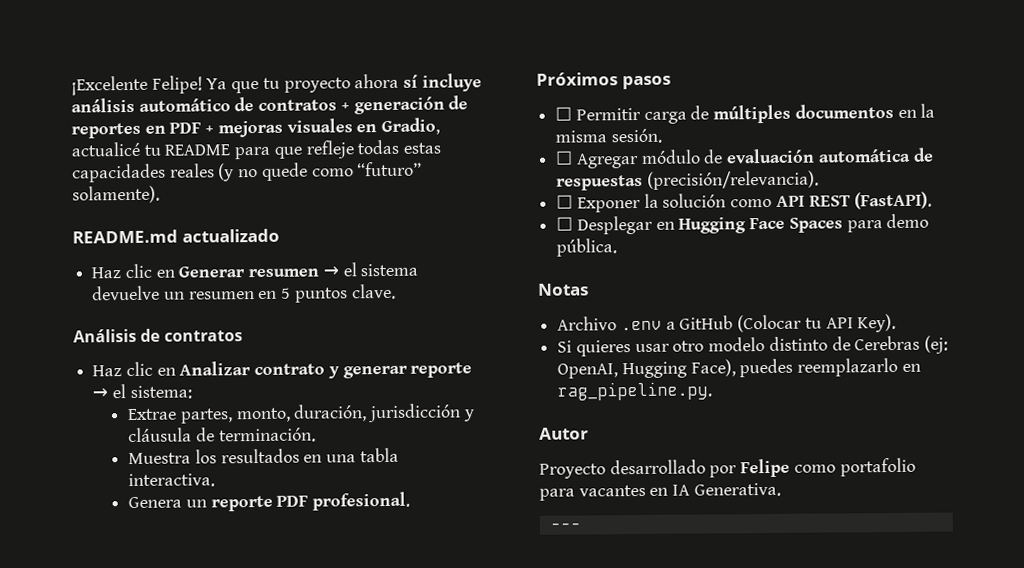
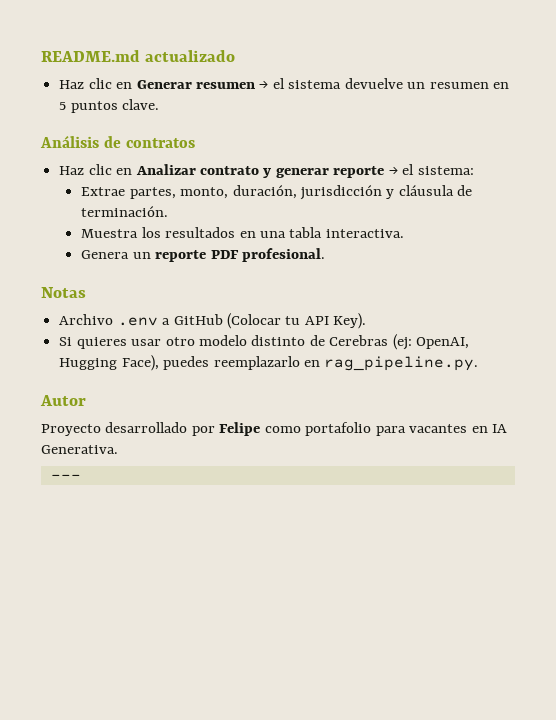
[71,73,482,96] [71,95,469,115] [71,117,441,139] [71,139,442,160] [72,161,423,183] [72,185,160,204] ¡Excelente Felipe! Ya que tu proyecto ahora sí incluye análisis automático de contratos + generación de reportes en PDF + mejoras visuales en Gradio, actualicé tu README para que refleje todas estas capacidades reales (y no quede como “futuro” solamente). // -> (41, 56) none
[536,72,671,90] [555,103,936,124] [555,128,662,144] [555,147,934,169] [556,170,819,191] [556,191,933,213] [556,213,930,235] [556,238,618,257] // Próximos pasos // ☐ Permitir carga de múltiples documentos en la misma sesión. // ☐ Agregar módulo de evaluación automática de respuestas (precisión/relevancia). // ☐ Exponer la solución como API REST (FastAPI). // ☐ Desplegar en Hugging Face Spaces para demo pública. -> (325, 255) none

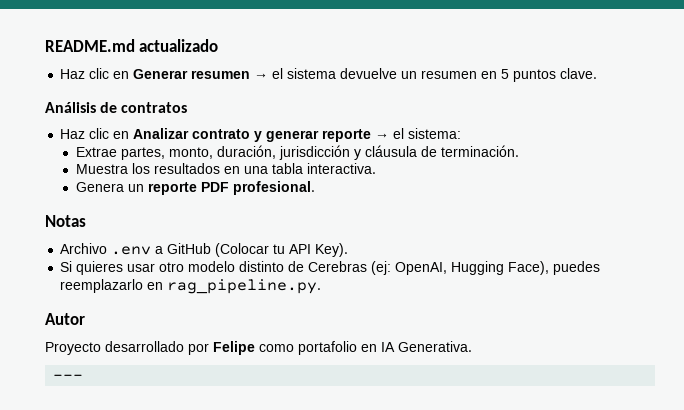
[375,424,468,436] para vacantes -> (357, 348) none

